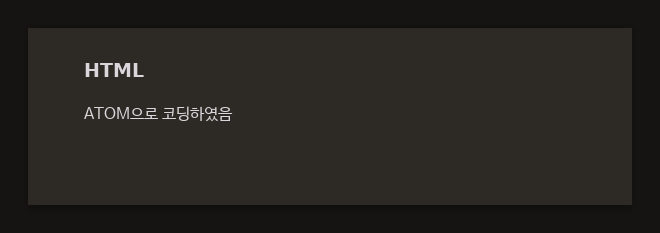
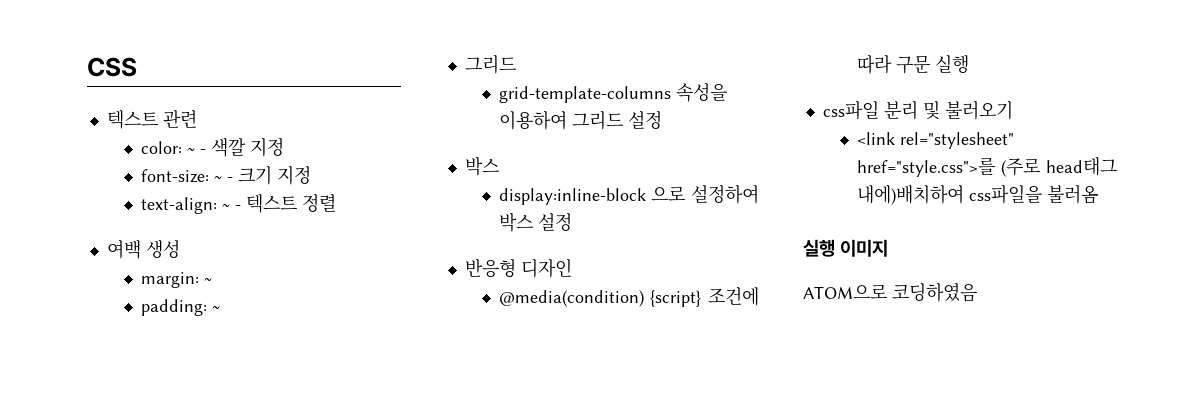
[84,63,144,77] HTML -> [87,57,137,77] [106,110,197,129] [140,137,284,157] [140,165,311,185] [140,194,336,214] [106,240,180,259] [140,272,212,288] [140,299,220,316] [464,55,516,74] [498,83,727,103] [498,111,662,130] [464,157,499,176] [498,185,759,205] [498,213,572,232] [464,258,572,278] [498,287,759,307] [856,55,969,74] [822,100,1013,120] [856,132,1014,149] [856,157,1117,177] [856,184,1098,205] [803,239,889,257] CSS // 텍스트 관련 // color: ~ - 색깔 지정 // font-size: ~ - 크기 지정 // text-align: ~ - 텍스트 정렬 // 여백 생성 // margin: ~ // padding: ~ // 그리드 // grid-template-columns 속성을 이용하여 그리드 설정 // 박스 // display:inline-block 으로 설정하여 박스 설정 // 반응형 디자인 // @media(condition) {script} 조건에 따라 구문 실행 // css파일 분리 및 불러오기 // <link rel="stylesheet" href="style.css">를 (주로 head태그 내에)배치하여 css파일을 불러옴 // 실행 이미지

